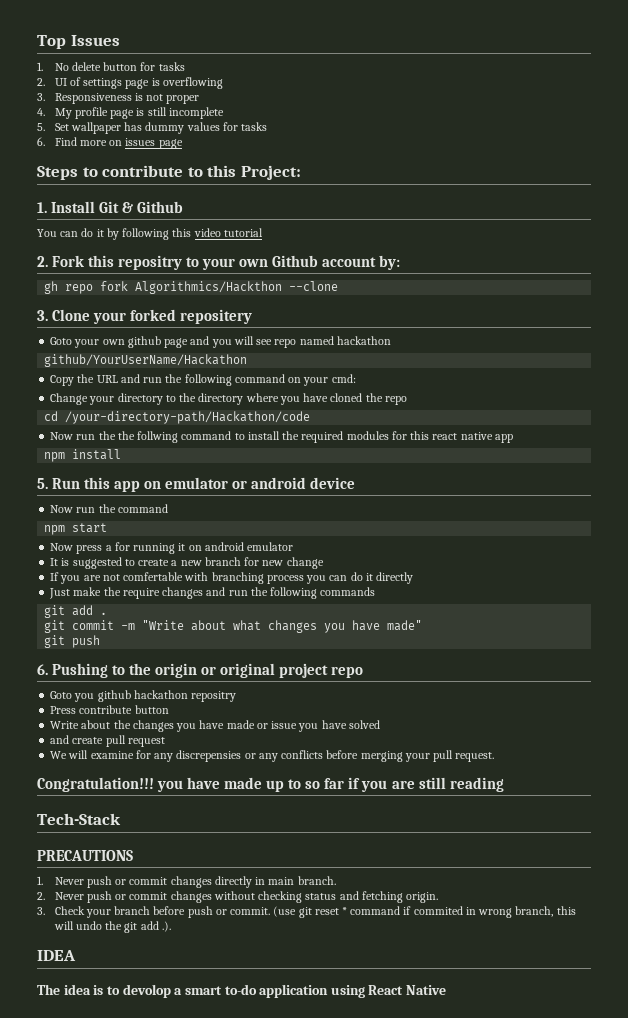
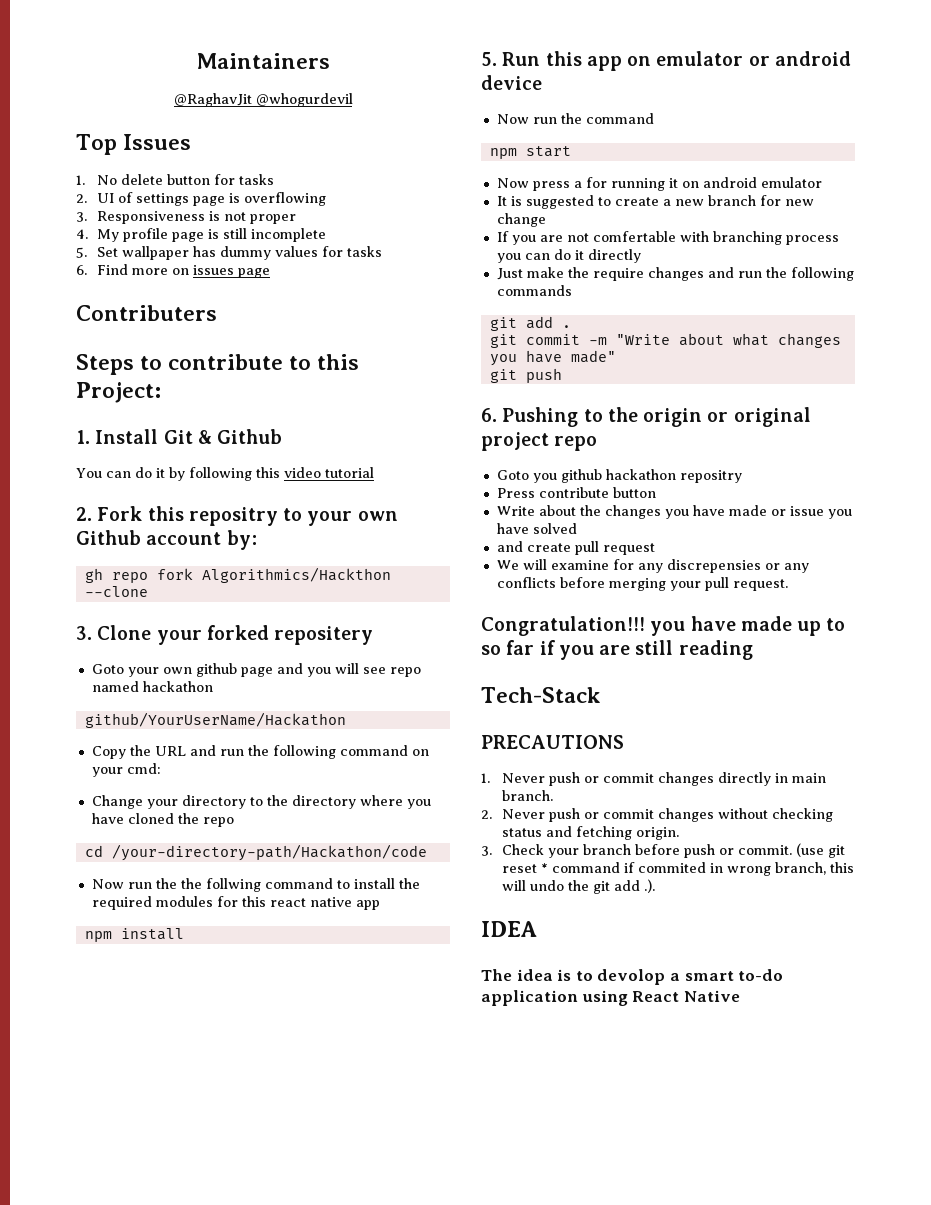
(37, 42) none -> [196,53,330,69] [173,93,353,107] Maintainers // @RaghavJit @whogurdevil //
(183, 144) none -> [76,305,217,321] // Contributers

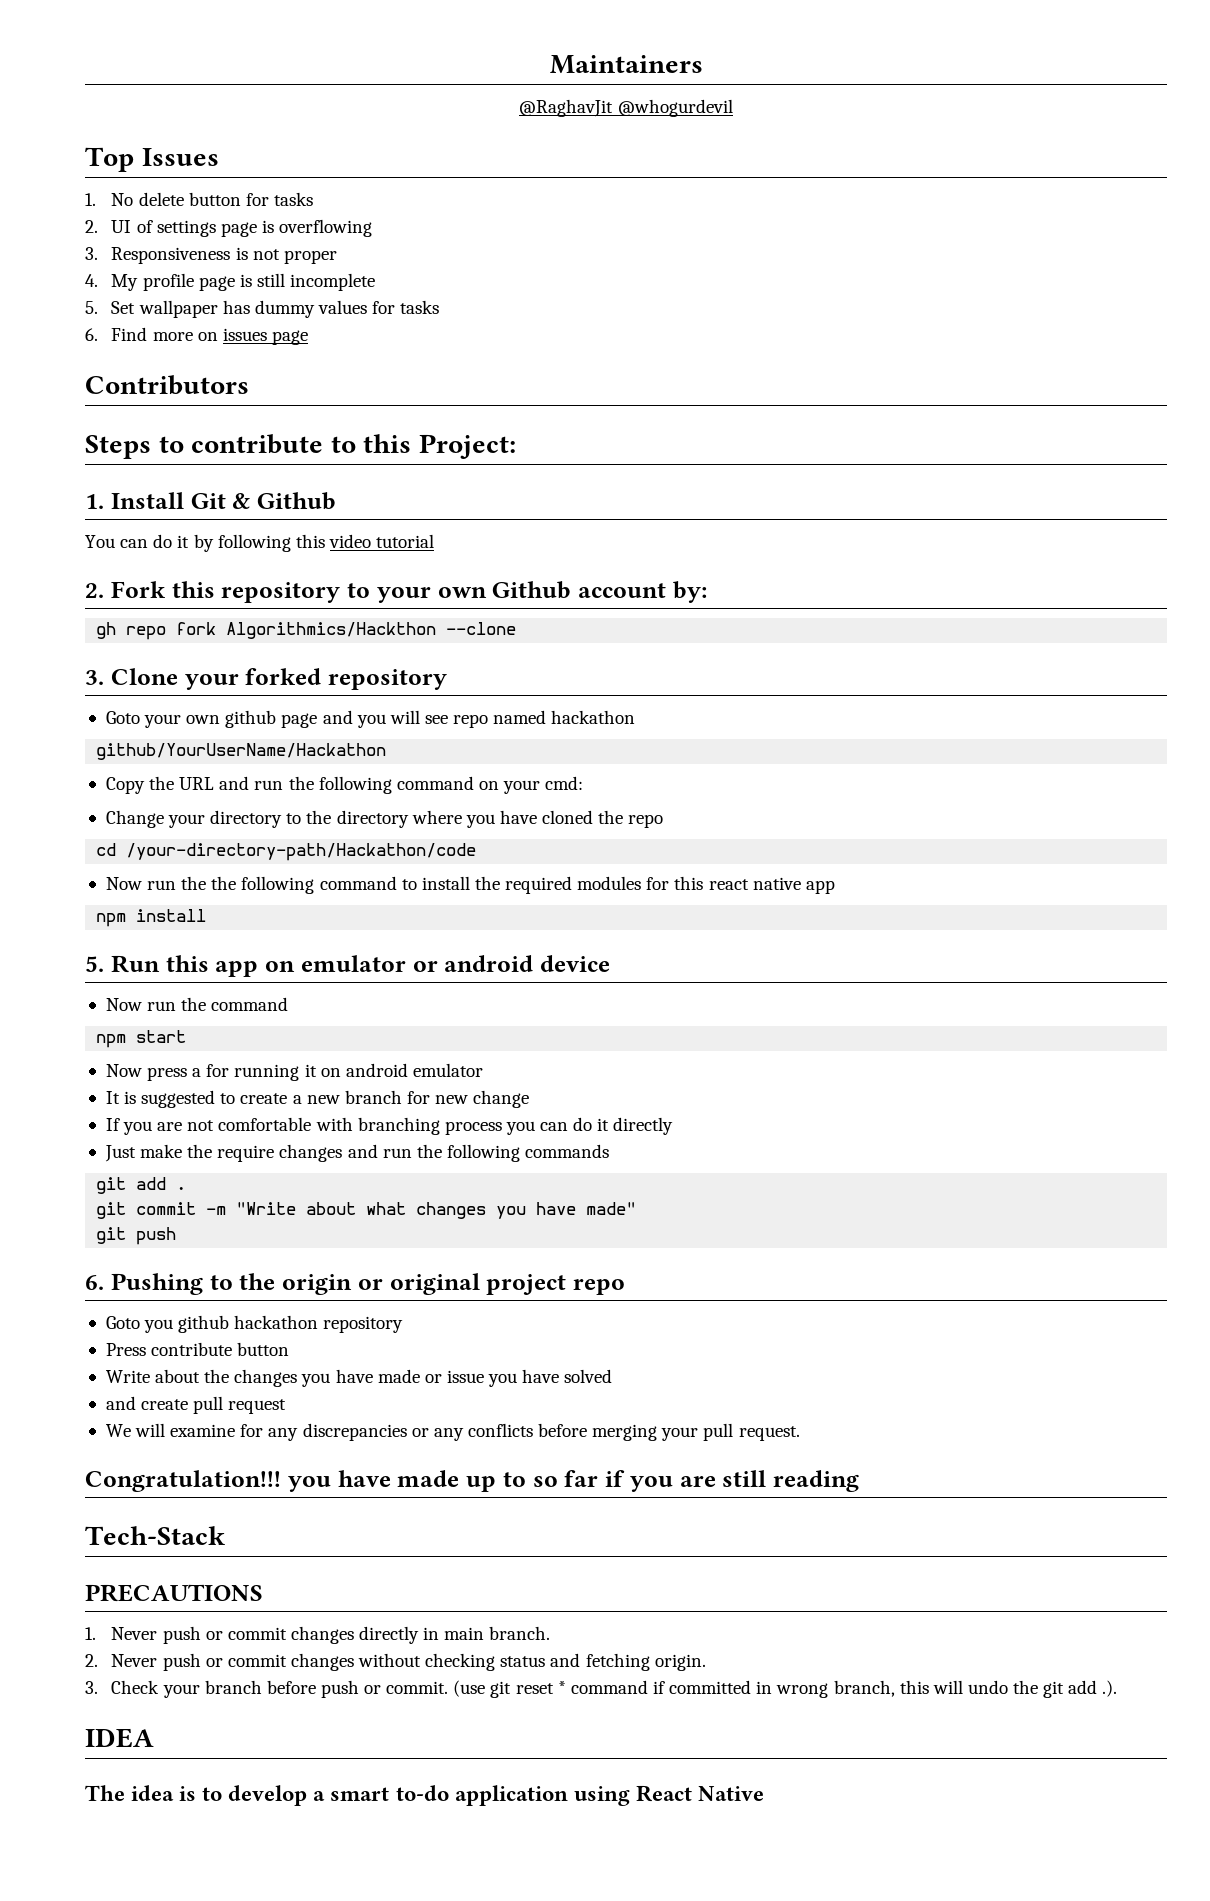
[76,305,217,321] Contributers -> [85,375,249,395] Contributors
[188,507,278,526] repositry -> [221,582,341,603] repository
[274,626,374,645] repositery -> [328,669,447,690] repository
[205,878,261,892] follwing -> [241,876,315,894] following
[592,231,676,242] comfertable -> [218,1117,312,1131] comfortable
[679,470,742,483] repositry -> [323,1316,404,1333] repository
[666,559,761,573] discrepensies -> [302,1423,407,1441] discrepancies
[637,862,706,873] commited -> [669,1680,752,1694] committed
[597,969,666,985] devolop -> [228,1785,308,1806] develop

